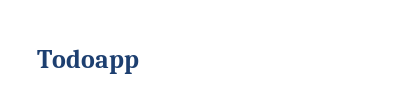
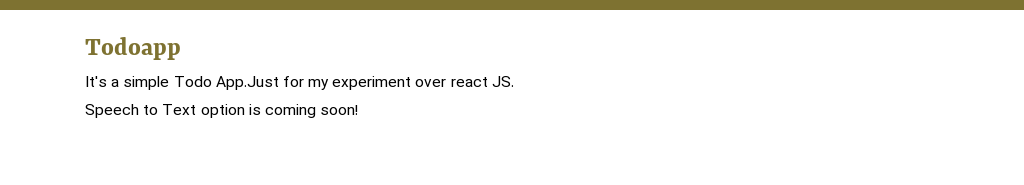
(139, 61) none -> [85,76,514,90] [85,104,359,118] // It's a simple Todo App.Just for my experiment over react JS. // Speech to Text option is coming soon!

